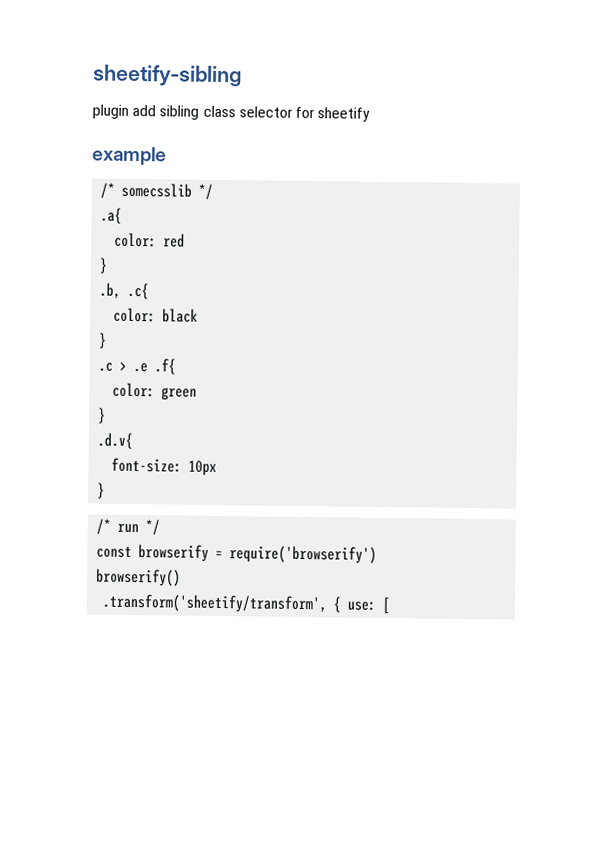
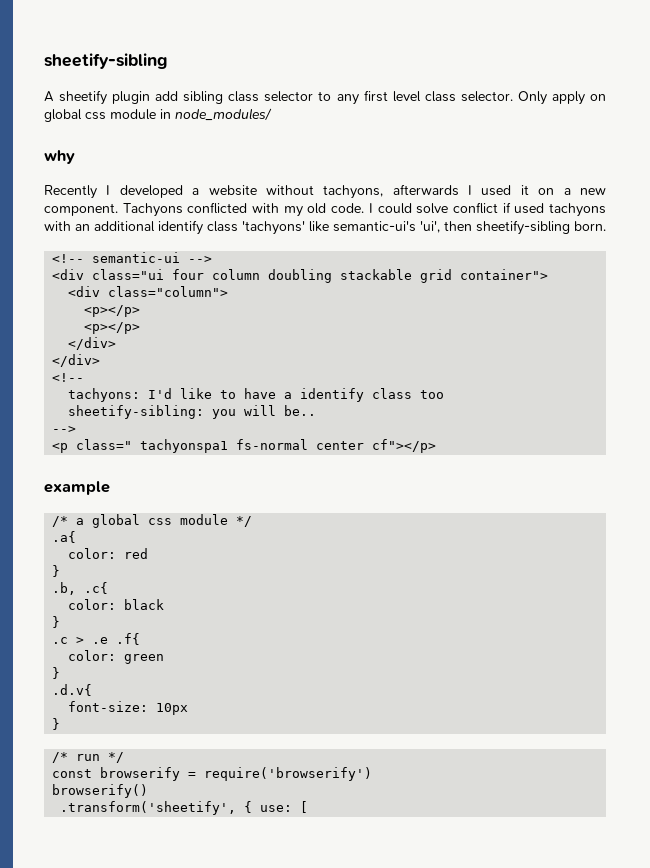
(242, 76) none -> [44,90,108,105] A sheetify
[294,106,371,122] [92,146,167,166] [100,182,193,199] for sheetify // example // /* somecsslib -> [318,90,606,105] [44,108,272,122] [44,150,75,164] [44,184,606,199] [44,202,606,217] [44,220,606,235] [52,252,213,263] [52,269,549,283] [68,286,229,297] [84,305,141,317] [84,322,141,334] [68,337,117,350] [52,354,101,367] [52,373,85,382] [68,388,445,402] [68,405,317,419] [52,426,77,433] [52,439,437,453] [44,481,110,495] [52,514,229,528] to any first level class selector. Only apply on global css module in node_modules/ // why // Recently I developed a website without tachyons, afterwards I used it on a new component. Tachyons conflicted with my old code. I could solve conflict if used tachyons with an additional identify class 'tachyons' like semantic-ui's 'ui', then sheetify-sibling born. // <!-- semantic-ui --> // <div class="ui four column doubling stackable grid container"> // <div class="column"> // <p></p> // <p></p> // </div> // </div> // <!-- // tachyons: I'd like to have a identify class too // sheetify-sibling: you will be.. // --> // <p class=" tachyonspa1 fs-normal center cf"></p> // example // /* a global css module
[102,593,328,614] .transform('sheetify/transform', -> [60,801,237,815] .transform('sheetify',

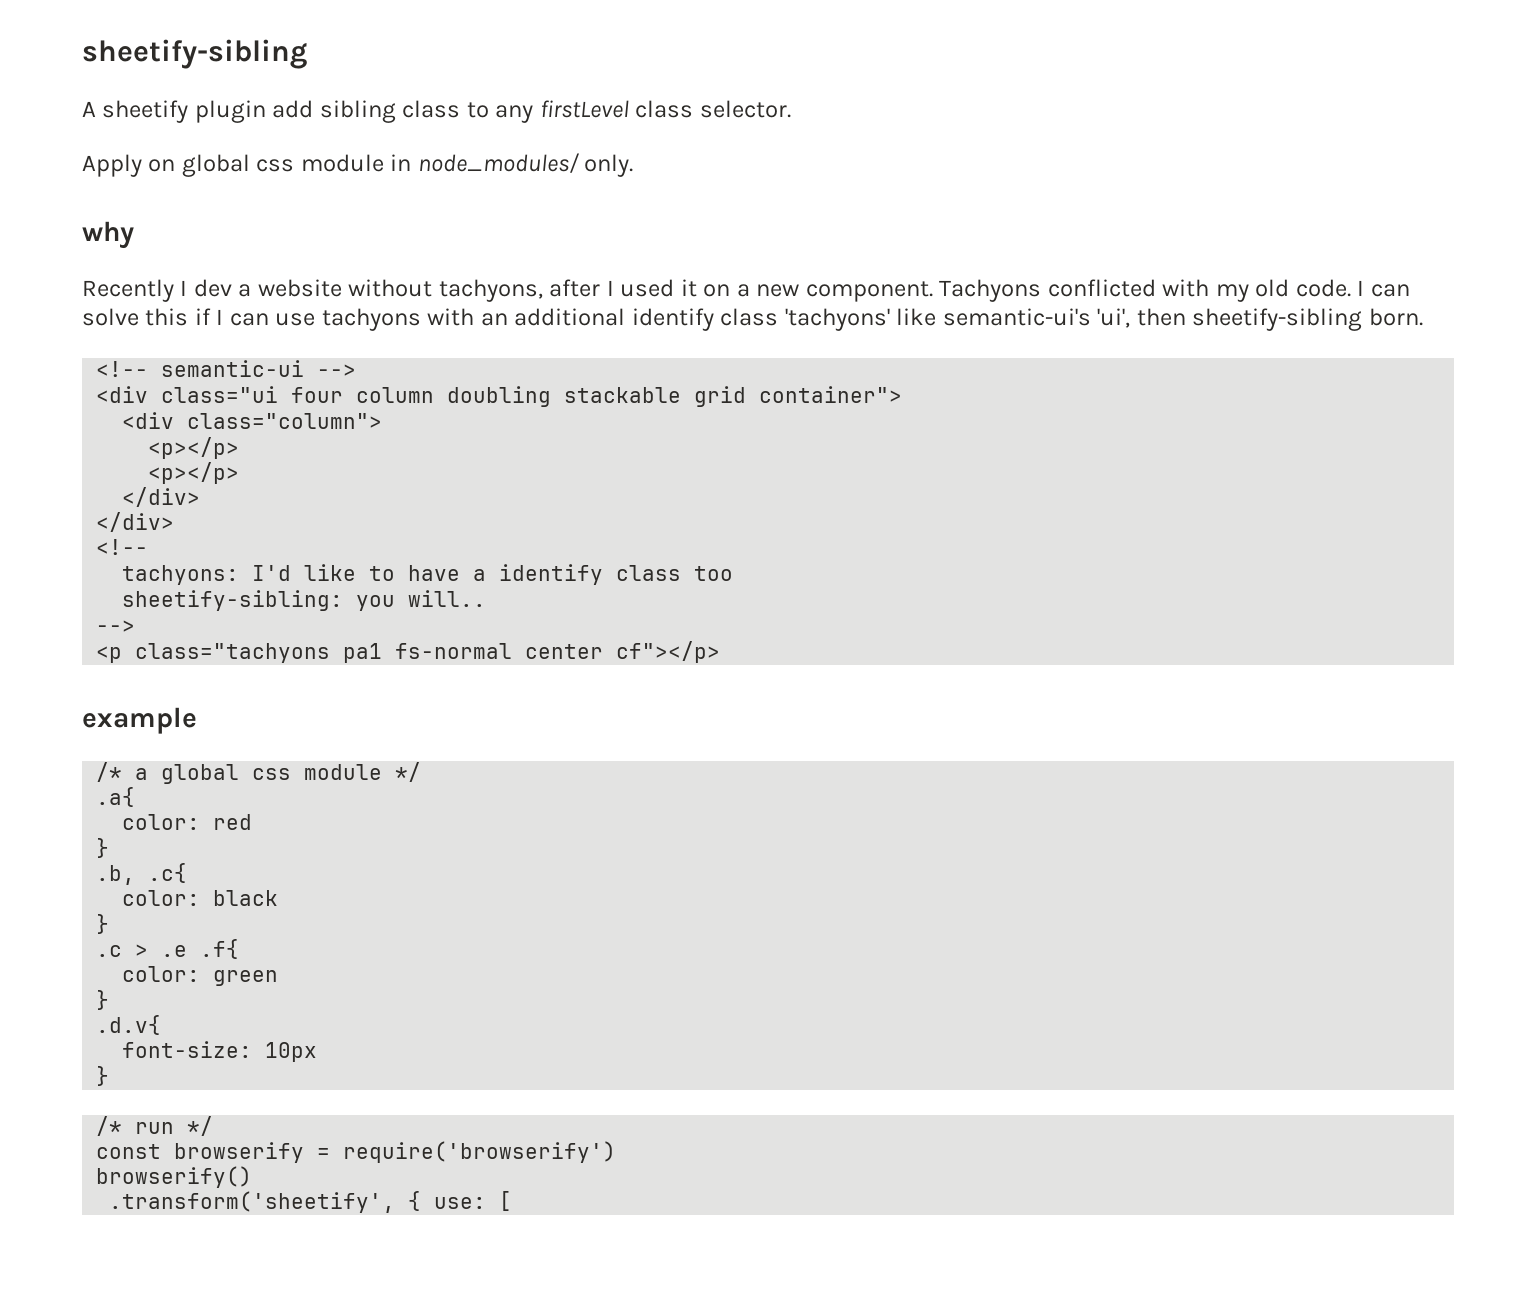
[264,91,314,102] selector -> (461, 109) none
[363,90,421,102] first level -> [539,100,629,118] firstLevel
[517,91,585,105] Only apply -> [82,154,142,177] // Apply
(272, 114) none -> [584,154,634,177] only.
[119,185,183,198] developed -> [193,279,232,297] dev
[392,184,459,196] afterwards -> [549,279,601,297] after
[377,202,545,214] could solve conflict if used -> [1370,284,1410,297] [82,308,316,326] can solve this if I can use
[244,405,317,416] will be.. -> [408,590,487,607] will..
[76,439,229,453] class=" tachyonspa1 -> [135,643,383,663] class="tachyons pa1

